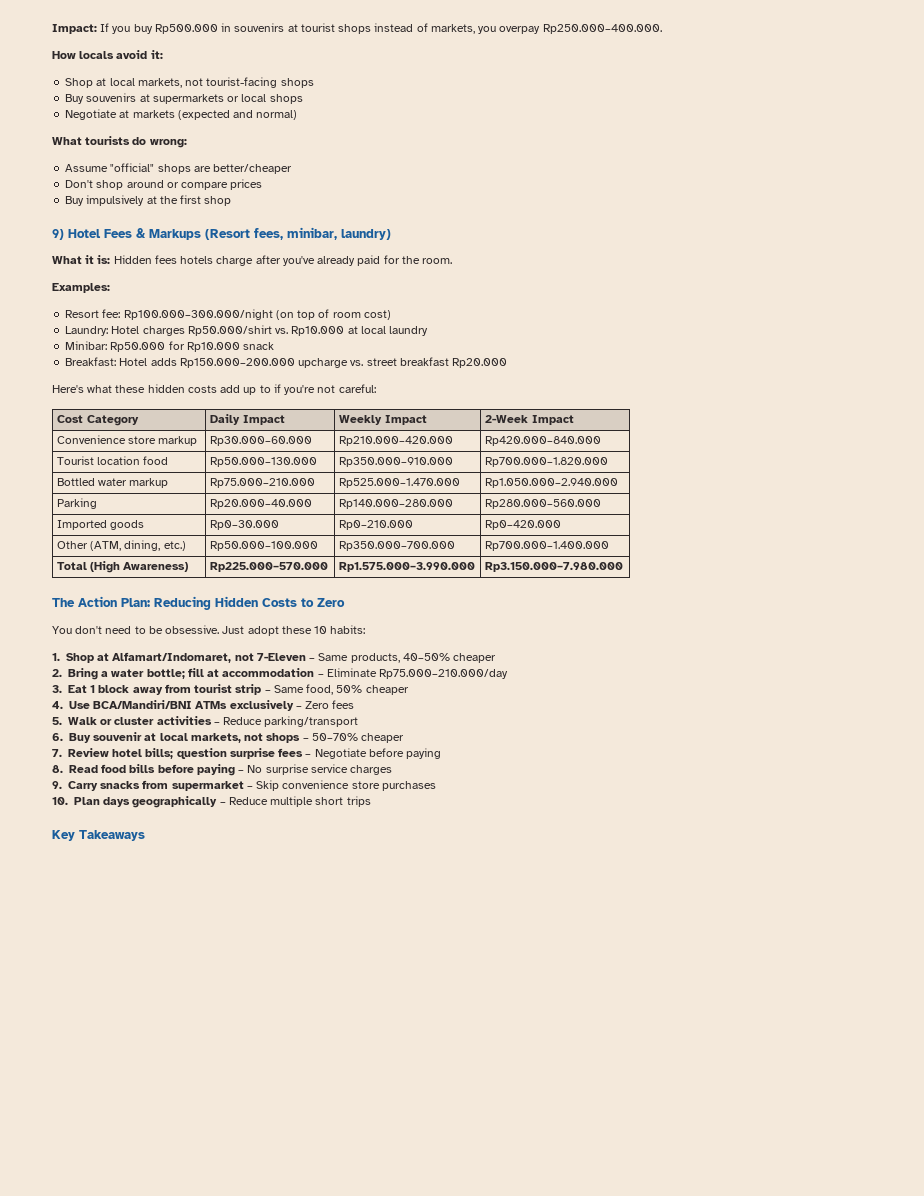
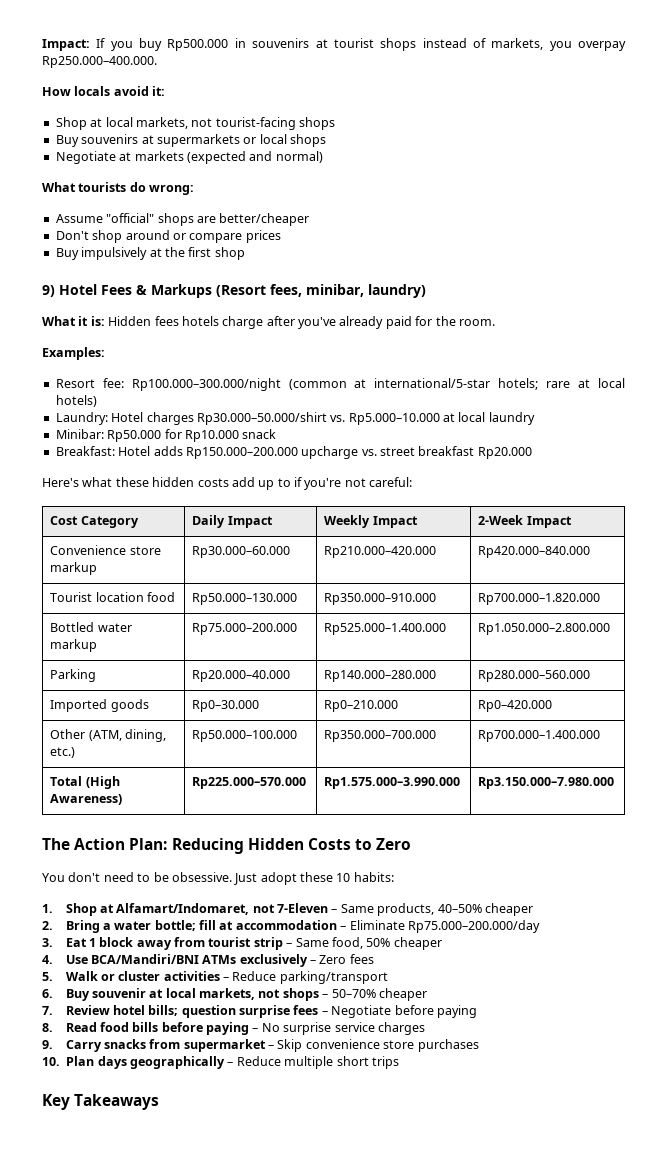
[275,309,391,320] (on top of room cost) -> [288,378,625,390] [55,395,97,407] (common at international/5-star hotels; rare at local hotels)
[187,325,345,336] Rp50.000/shirt vs. Rp10.000 -> [196,412,440,425] Rp30.000–50.000/shirt vs. Rp5.000–10.000
[209,478,315,488] [338,478,460,488] [484,478,618,488] Rp75.000–210.000 | Rp525.000–1.470.000 | Rp1.050.000–2.940.000 -> [192,623,298,635] [324,623,447,635] [478,623,611,635] Rp75.000–200.000 | Rp525.000–1.400.000 | Rp1.050.000–2.800.000
[379,669,509,679] Rp75.000–210.000/day -> [407,920,540,933] Rp75.000–200.000/day

